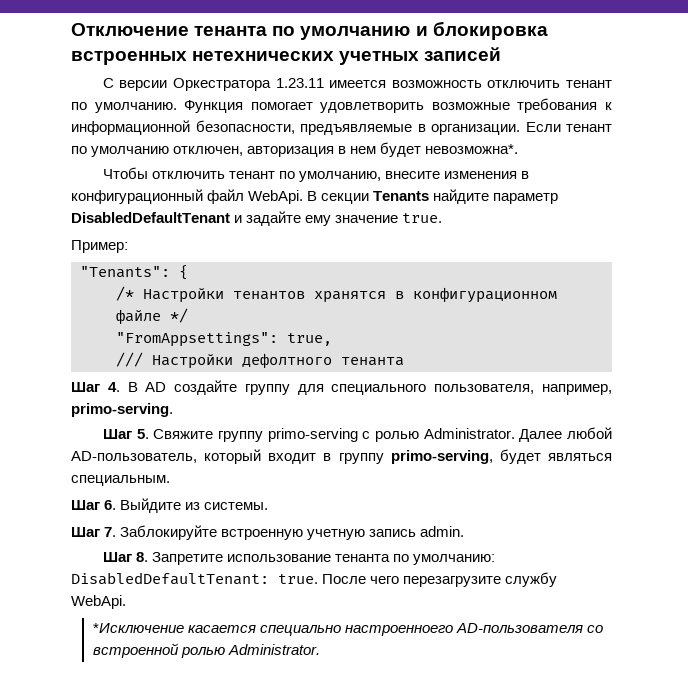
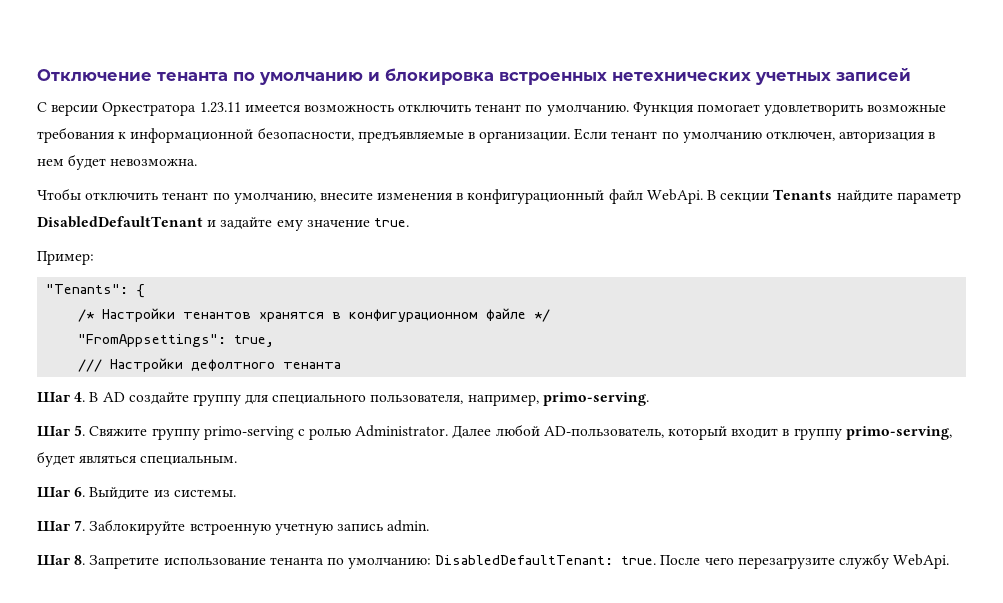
[425,144,519,154] невозможна*. -> [110,159,198,166] невозможна.
[92,623,603,636] [92,643,320,658] // *Исключение касается специально настроенноего AD-пользователя со встроенной ролью Administrator. -> (950, 561) none

